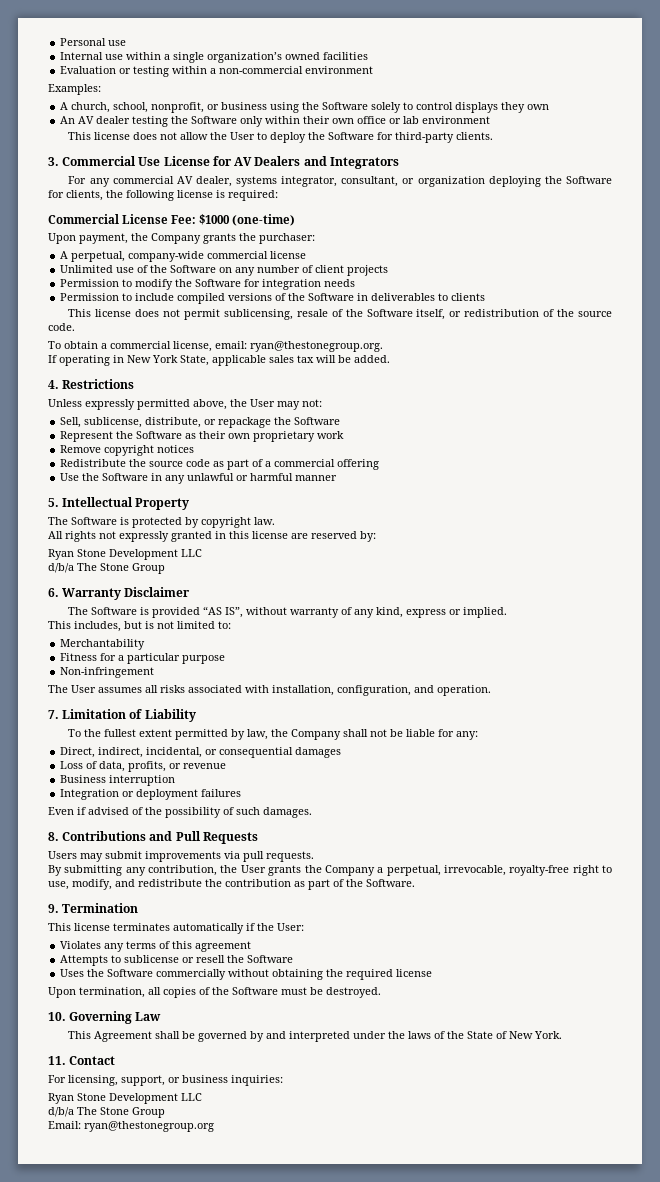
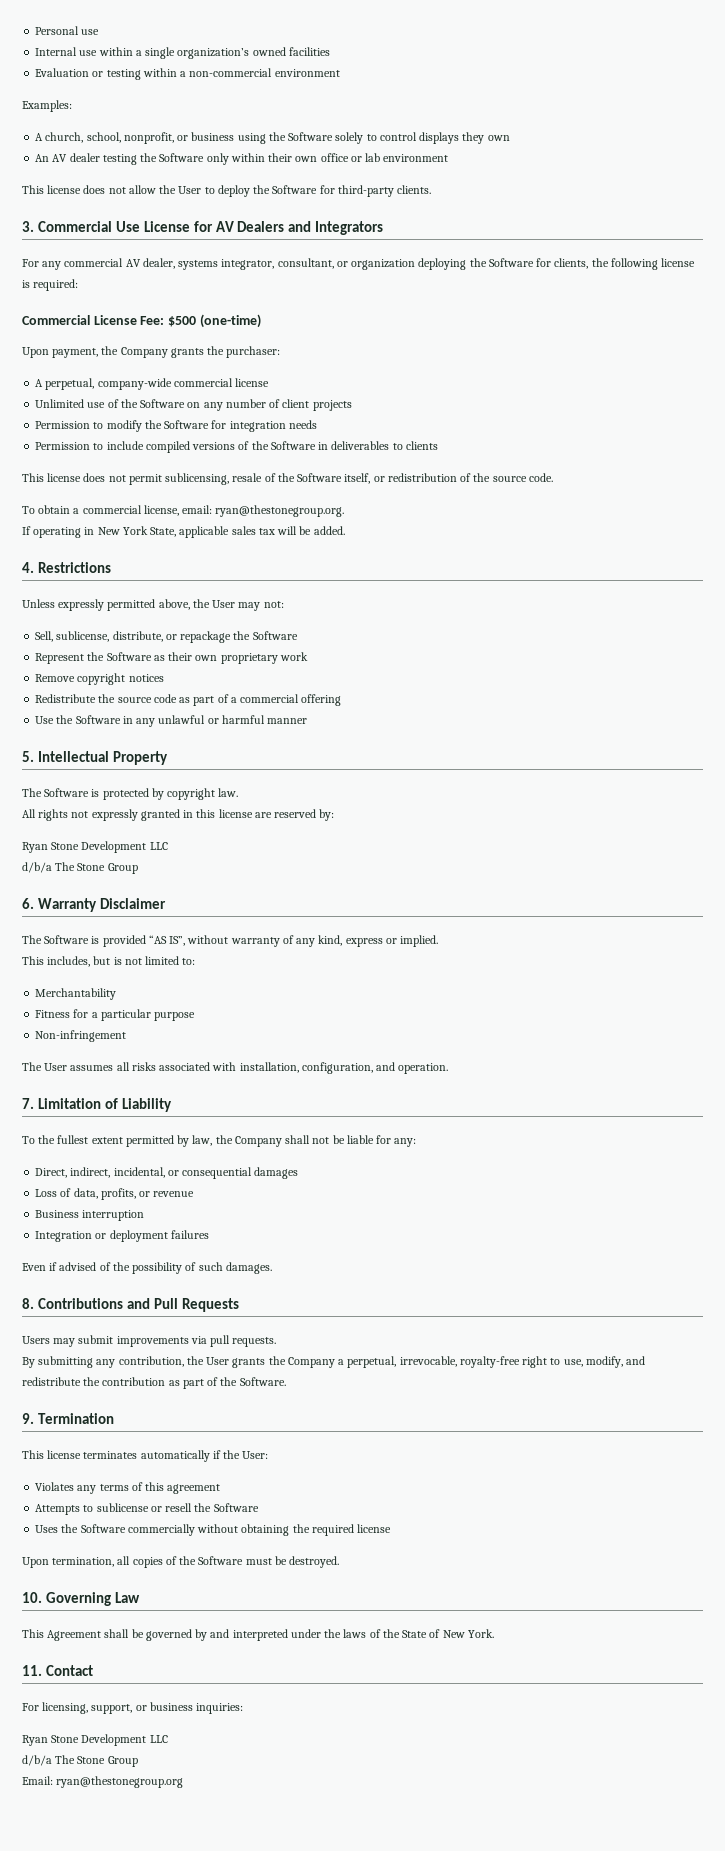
[199,214,231,225] $1000 -> [167,316,196,327] $500

